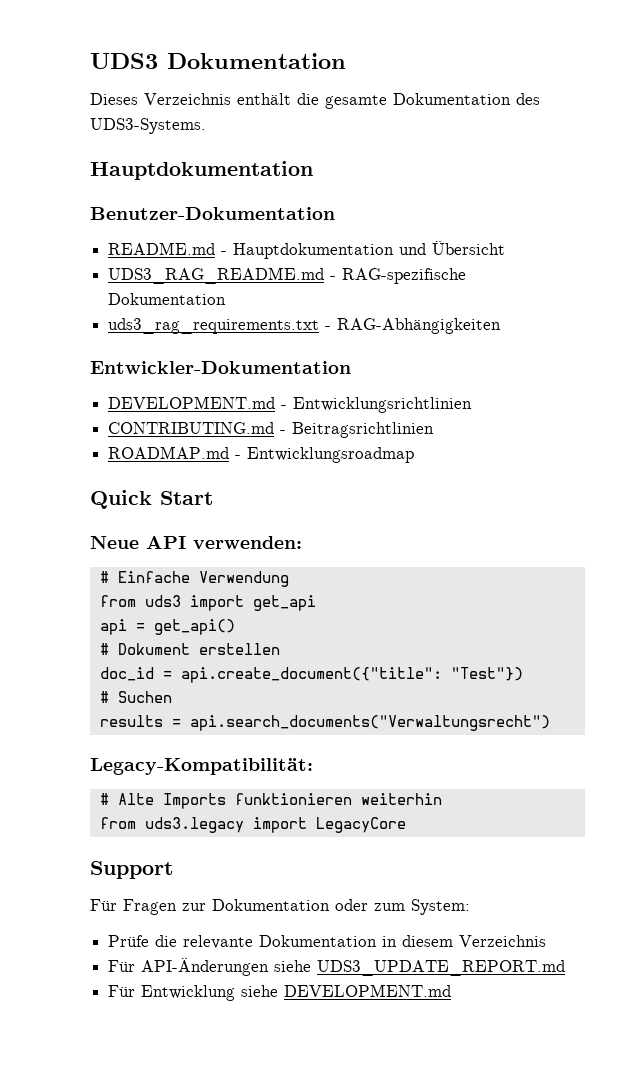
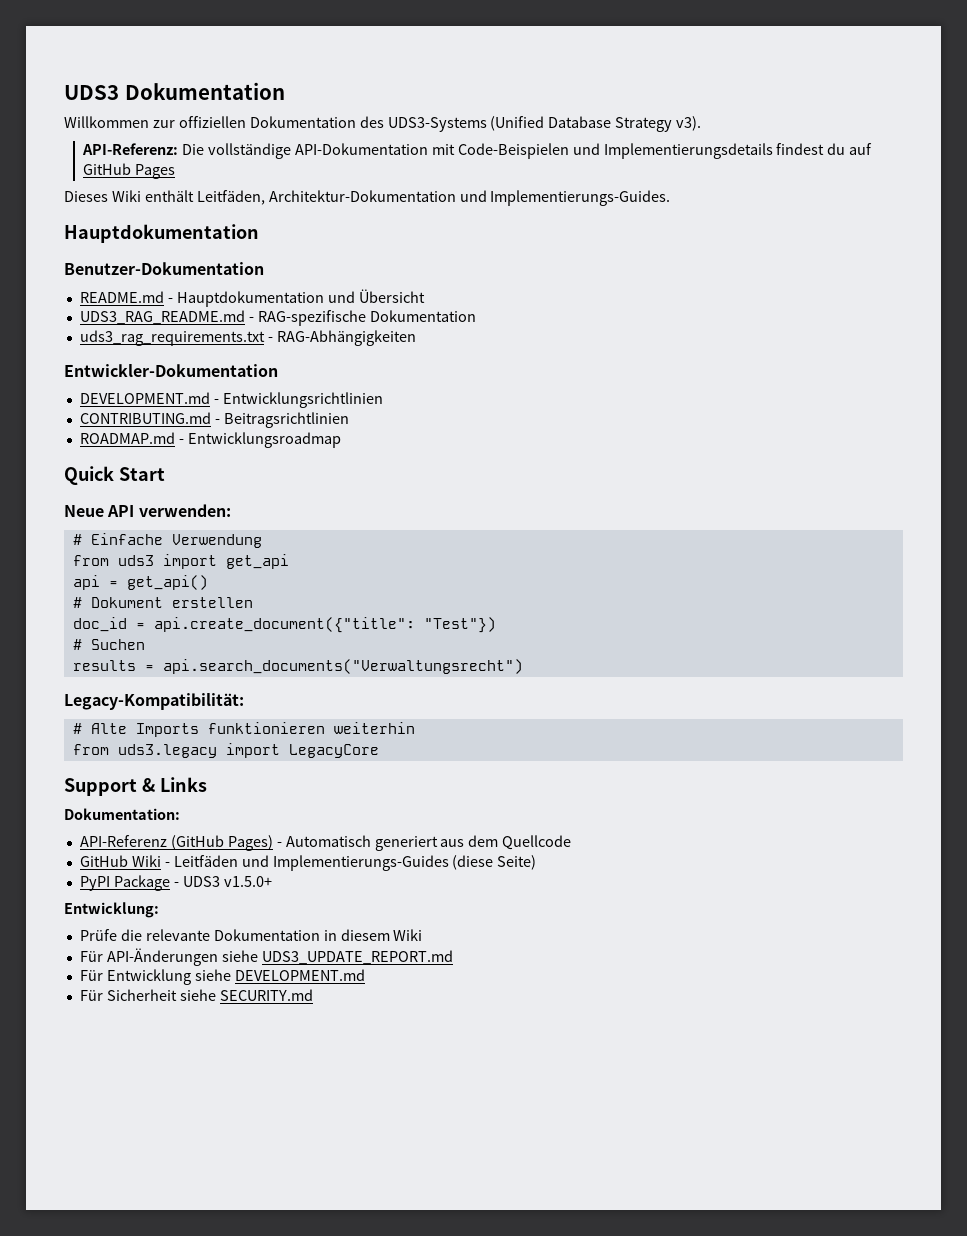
[90,93,540,109] [90,118,206,134] Dieses Verzeichnis enthält die gesamte Dokumentation des UDS3-Systems. -> [64,116,702,132] [82,143,873,159] [83,163,176,179] [64,190,671,206] Willkommen zur offiziellen Dokumentation des UDS3-Systems (Unified Database Strategy v3). // API-Referenz: Die vollständige API-Dokumentation mit Code-Beispielen und Implementierungsdetails findest du auf GitHub Pages // Dieses Wiki enthält Leitfäden, Architektur-Dokumentation und Implementierungs-Guides.
[90,899,470,915] // Für Fragen zur Dokumentation oder zum System: -> [141,777,207,792] [64,808,180,820] [79,835,572,851] [79,855,537,871] [79,875,272,891] [64,902,159,918] & Links // Dokumentation: // API-Referenz (GitHub Pages) - Automatisch generiert aus dem Quellcode // GitHub Wiki - Leitfäden und Implementierungs-Guides (diese Seite) // PyPI Package - UDS3 v1.5.0+ // Entwicklung:
[459,935,547,947] Verzeichnis -> [393,929,423,941] Wiki
(452, 990) none -> [79,989,313,1001] // Für Sicherheit siehe SECURITY.md

